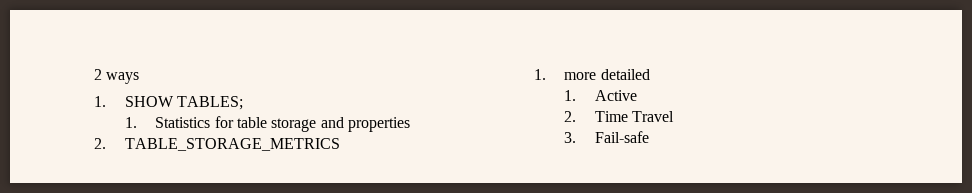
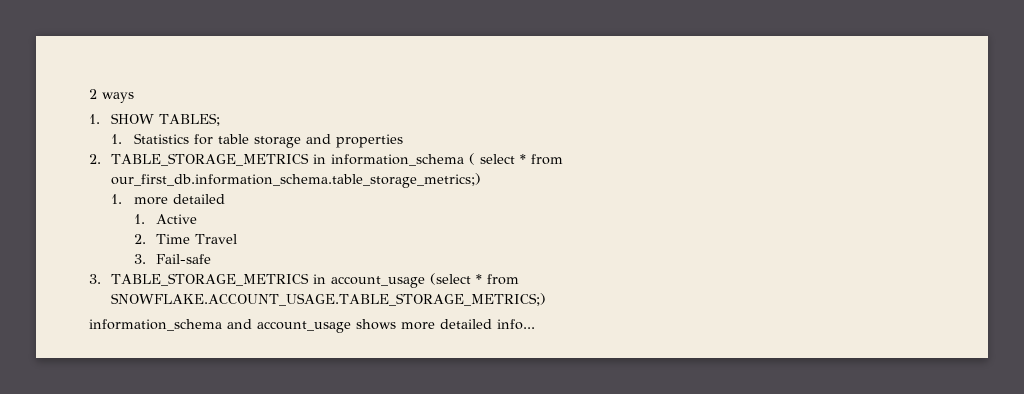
(340, 144) none -> [313,153,564,166] [111,173,482,188] in information_schema ( select * from our_first_db.information_schema.table_storage_metrics;)
(649, 137) none -> [89,273,520,288] [111,293,547,306] [89,319,535,333] // 3. TABLE_STORAGE_METRICS in account_usage (select * from SNOWFLAKE.ACCOUNT_USAGE.TABLE_STORAGE_METRICS;) // information_schema and account_usage shows more detailed info...

